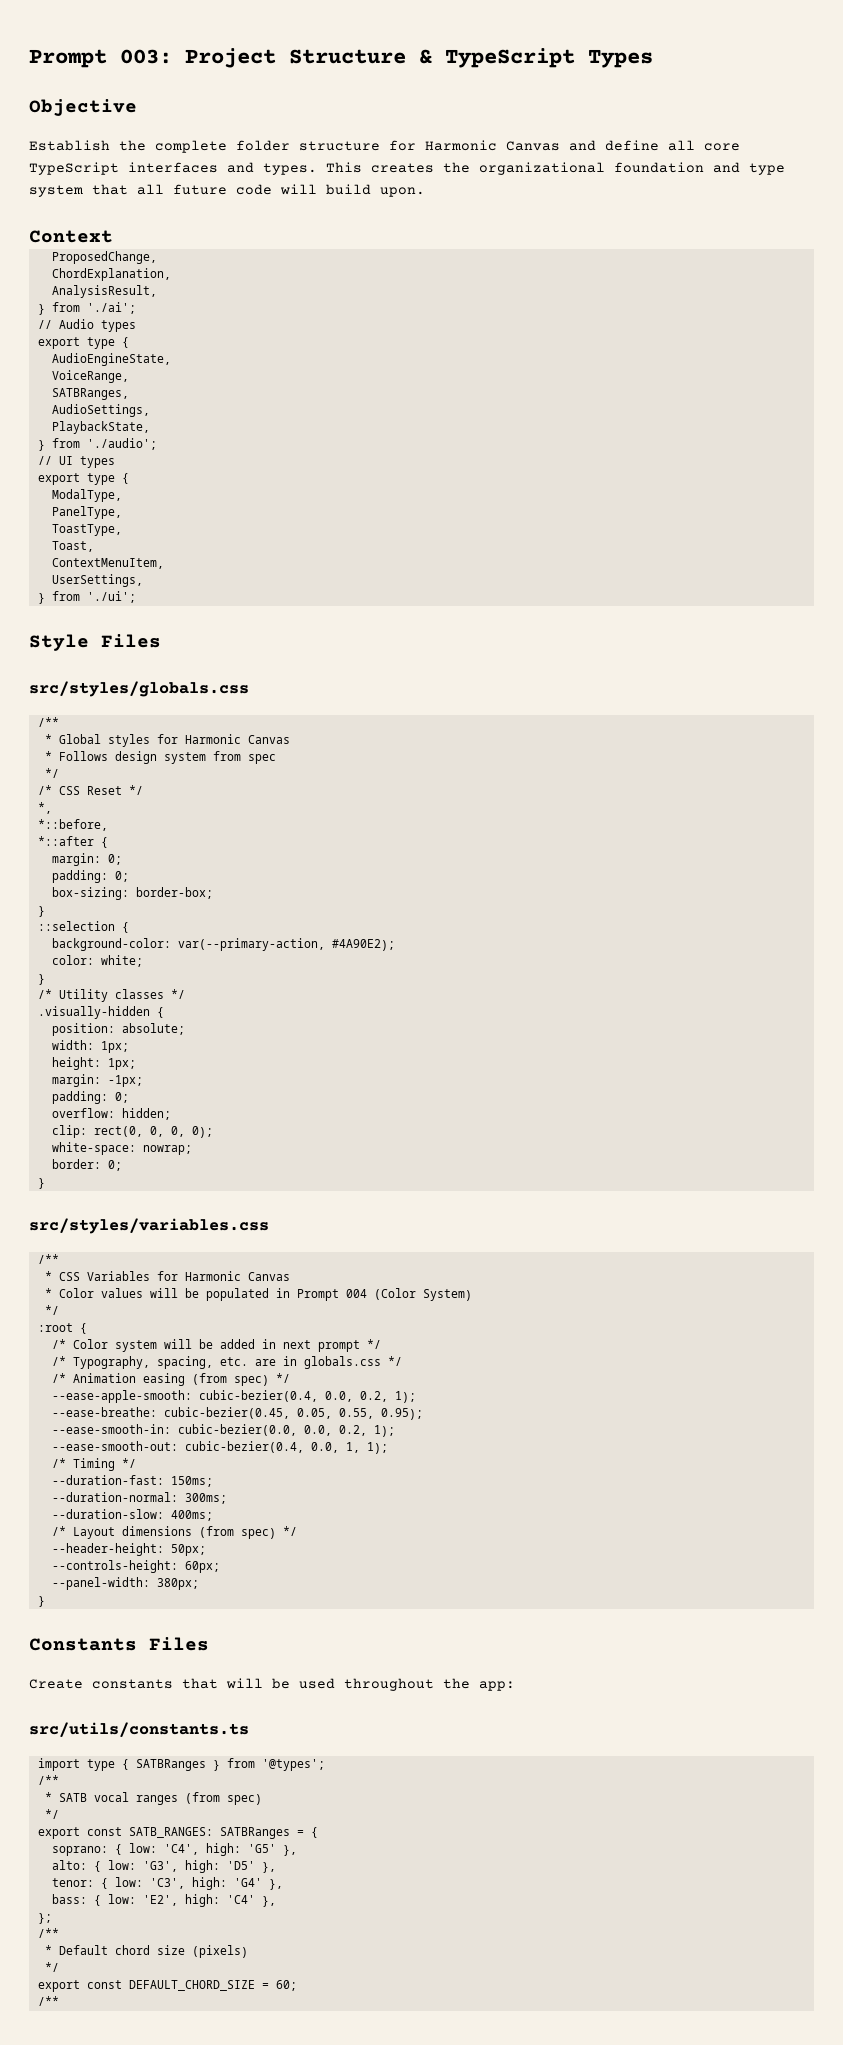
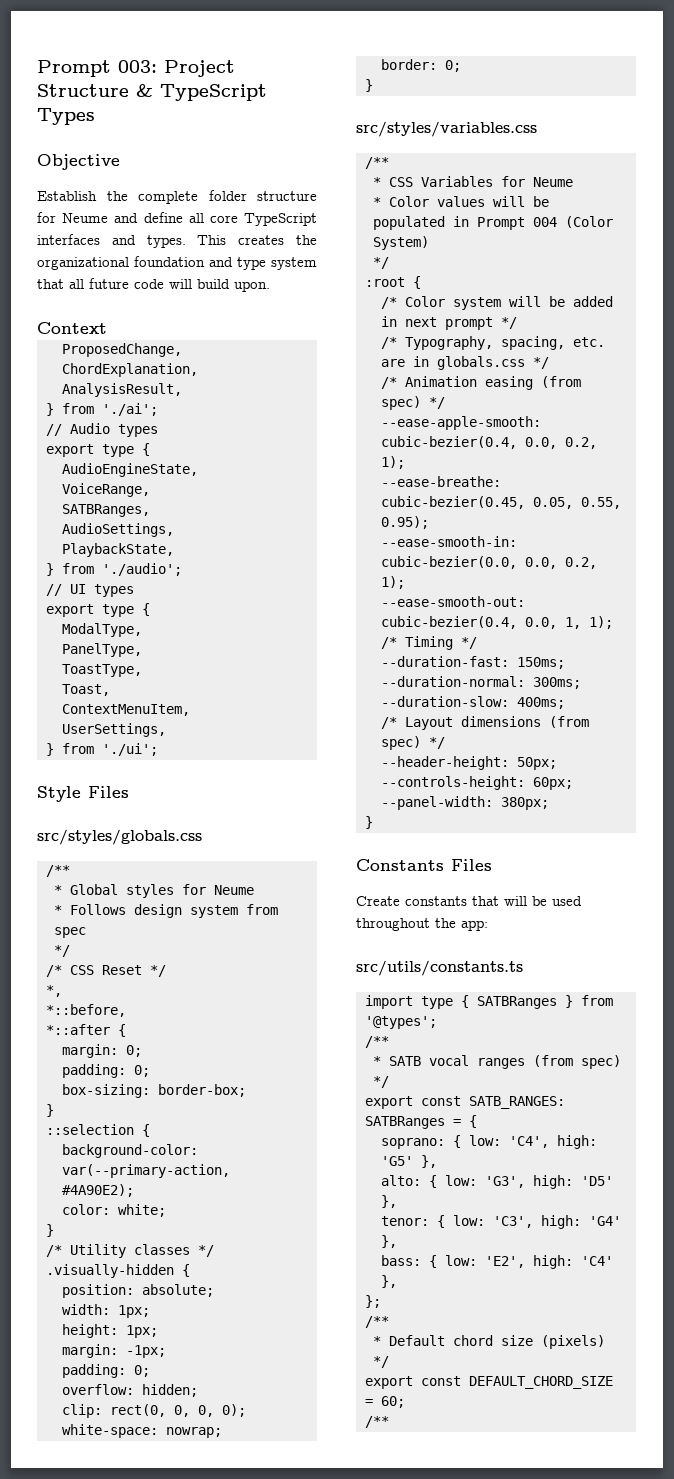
[425,140,560,151] Harmonic Canvas -> [62,213,109,223] Neume
[184,734,290,744] Harmonic Canvas -> [213,885,254,895] Neume
[184,1271,290,1281] Harmonic Canvas -> [532,177,573,187] Neume

